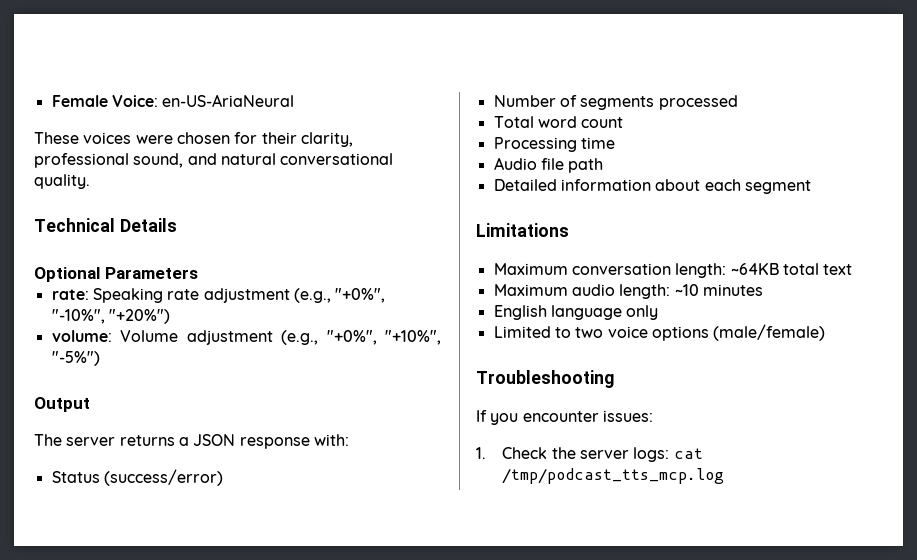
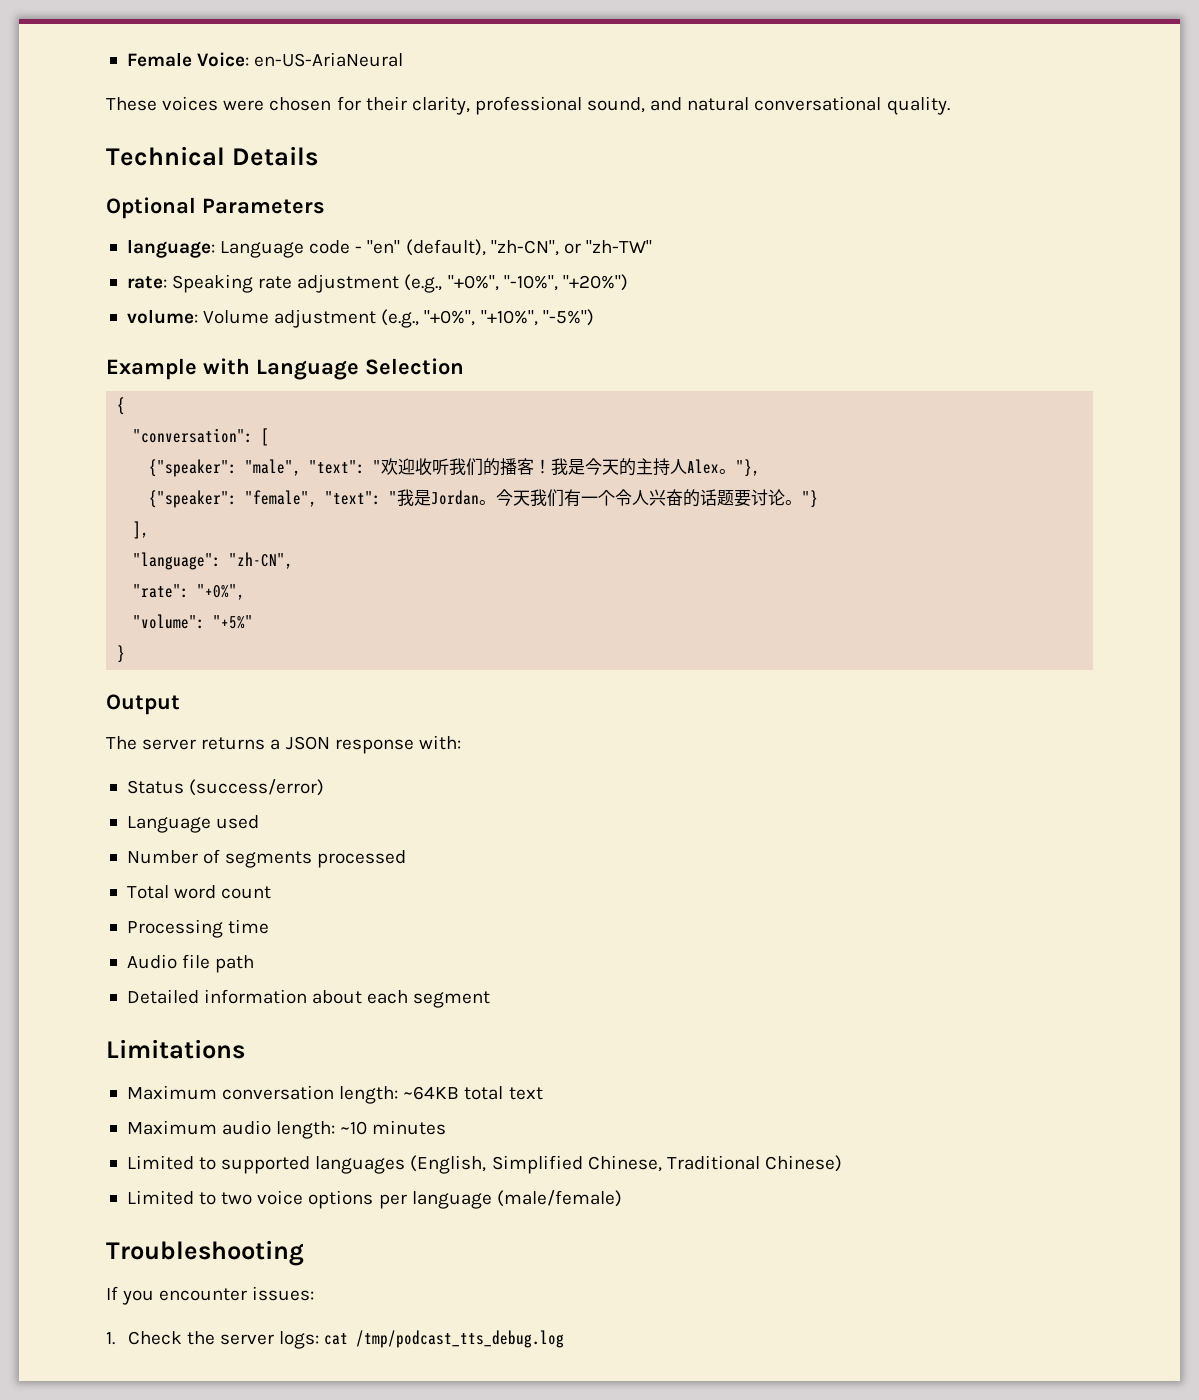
(198, 273) none -> [126,239,652,258] // language: Language code - "en" (default), "zh-CN", or "zh-TW"
(100, 358) none -> [106,358,464,380] [117,397,126,415] [133,428,270,446] [149,458,761,477] [149,489,819,508] [133,521,150,539] [133,552,294,570] [133,584,246,600] [133,614,254,629] [117,645,126,663] // Example with Language Selection // { // "conversation": [ // {"speaker": "male", "text": "欢迎收听我们的播客！我是今天的主持人Alex。"}, // {"speaker": "female", "text": "我是Jordan。今天我们有一个令人兴奋的话题要讨论。"} // ], // "language": "zh-CN", // "rate": "+0%", // "volume": "+5%" // }
(223, 477) none -> [126,815,260,833] // Language used
[493,305,659,320] English language only -> [126,1155,842,1174] Limited to supported languages (English, Simplified Chinese, Traditional Chinese)
(709, 333) none -> [378,1191,492,1209] per language
[502,468,725,484] /tmp/podcast_tts_mcp.log -> [356,1330,565,1348] /tmp/podcast_tts_debug.log

